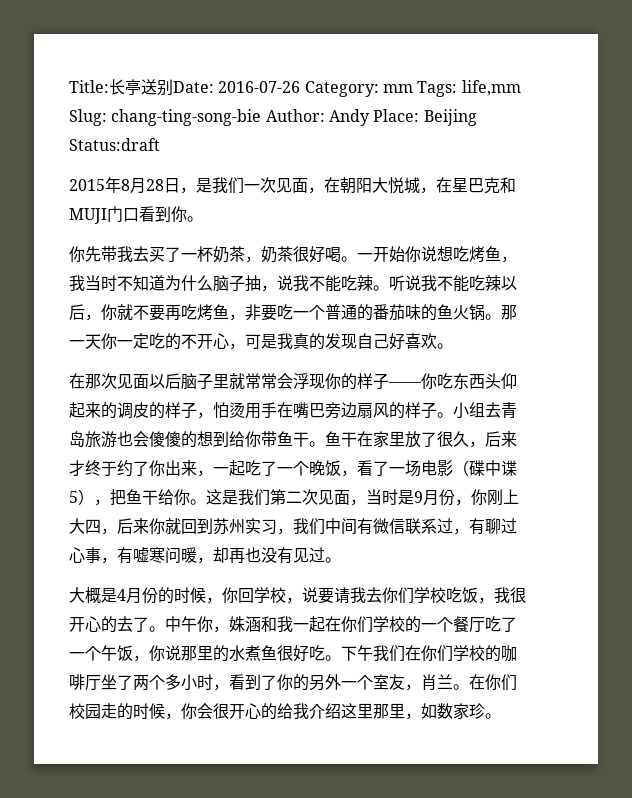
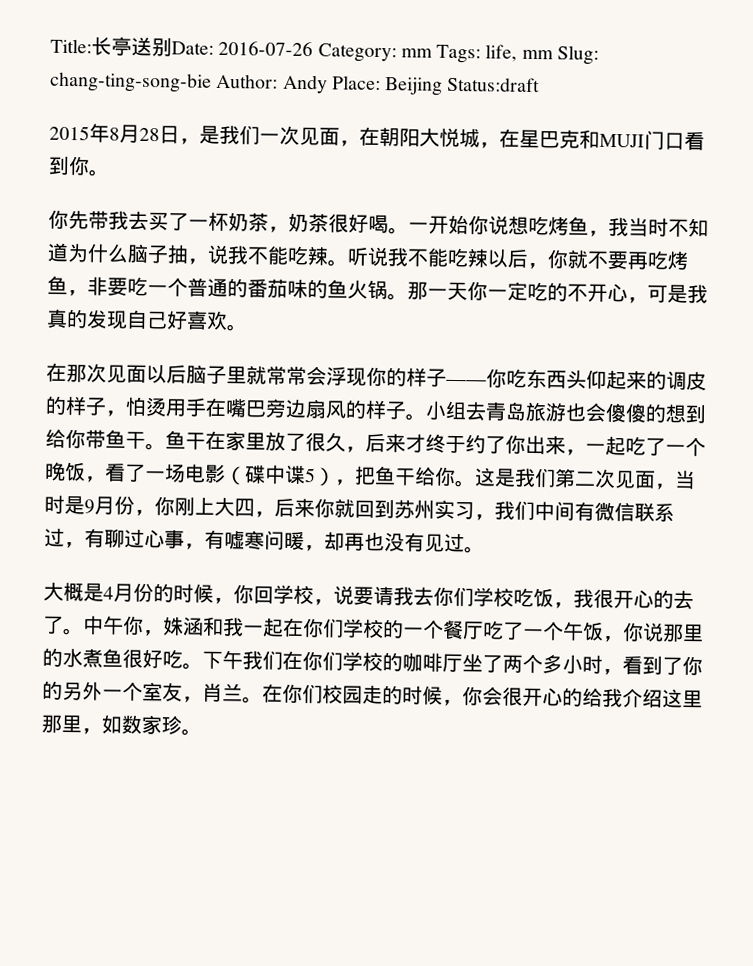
[461,80,521,96] life,mm -> [485,44,554,62] life, mm

